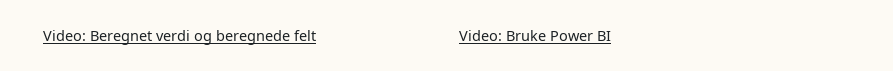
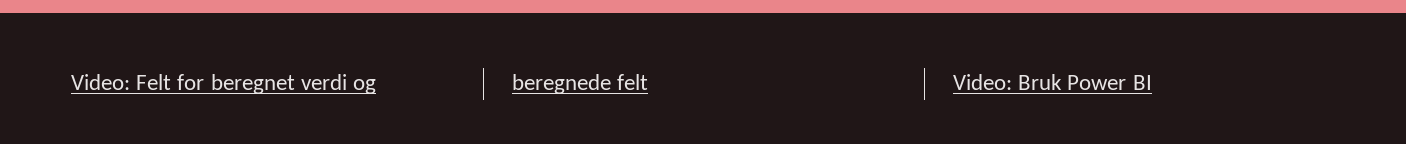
[43,30,152,45] Video: Beregnet -> [71,74,295,94] Video: Felt for beregnet
[506,30,546,41] Bruke -> [1018,74,1063,90] Bruk

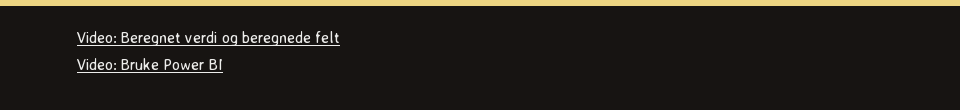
[71,74,295,94] Video: Felt for beregnet -> [77,31,182,46] Video: Beregnet
[1018,74,1063,90] Bruk -> [121,58,160,70] Bruke

